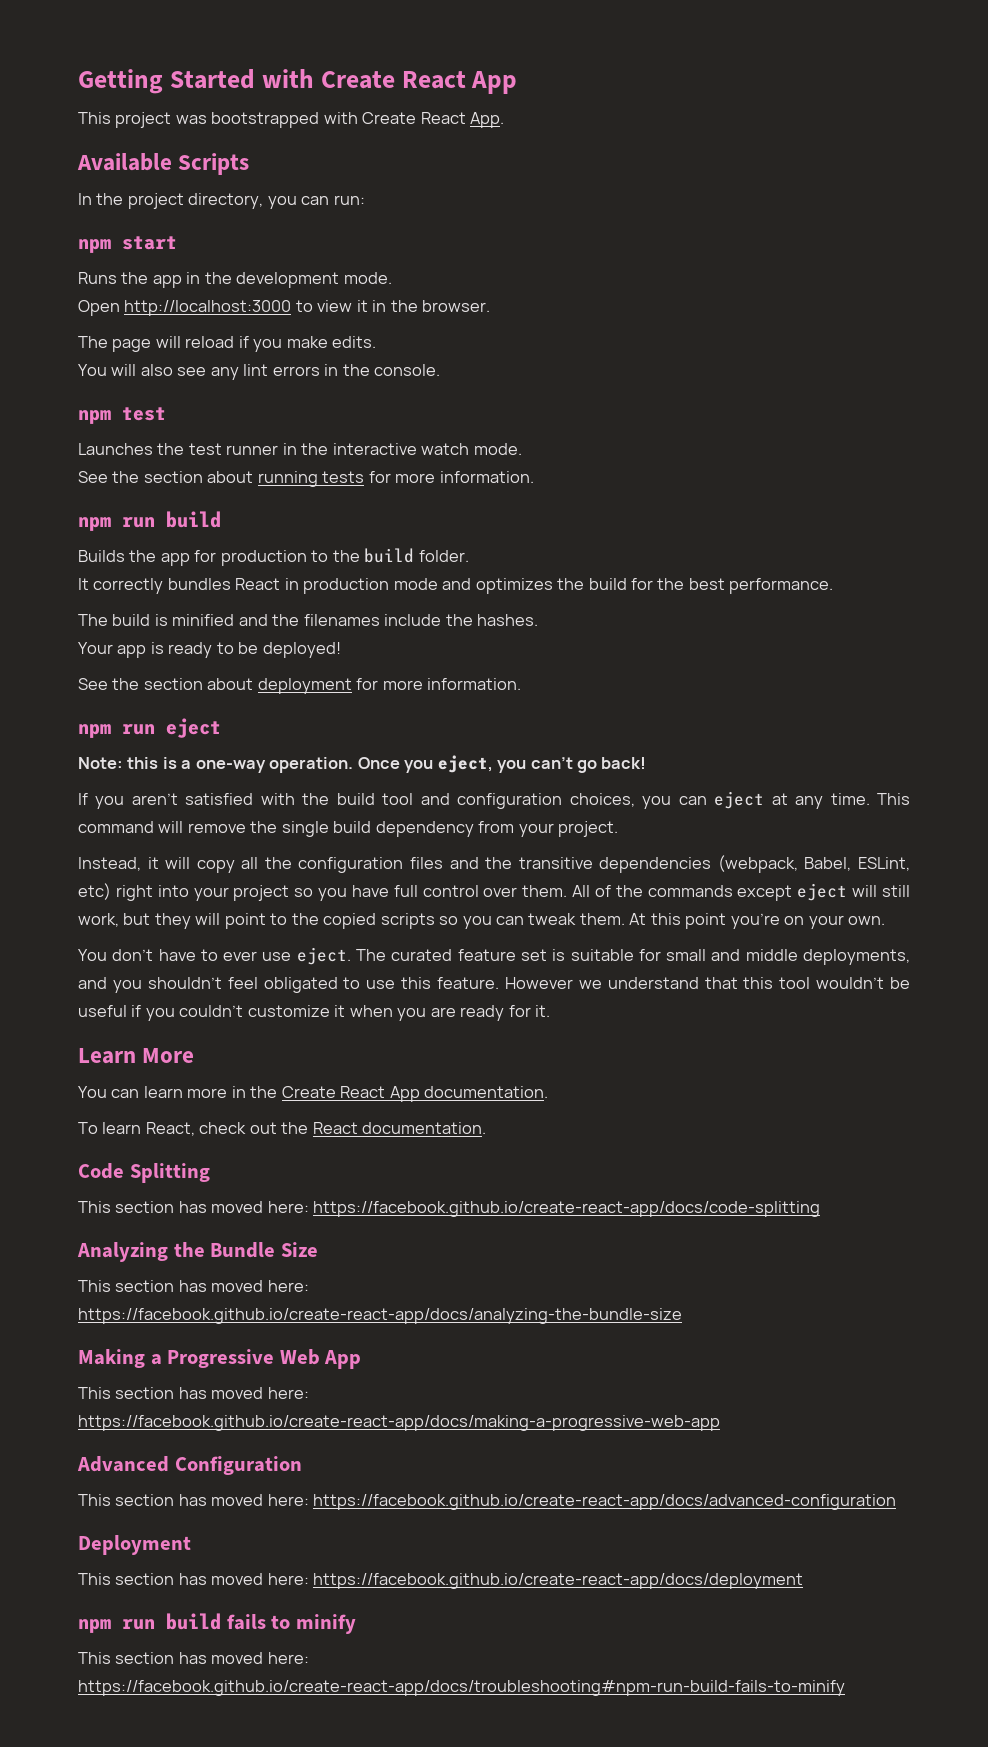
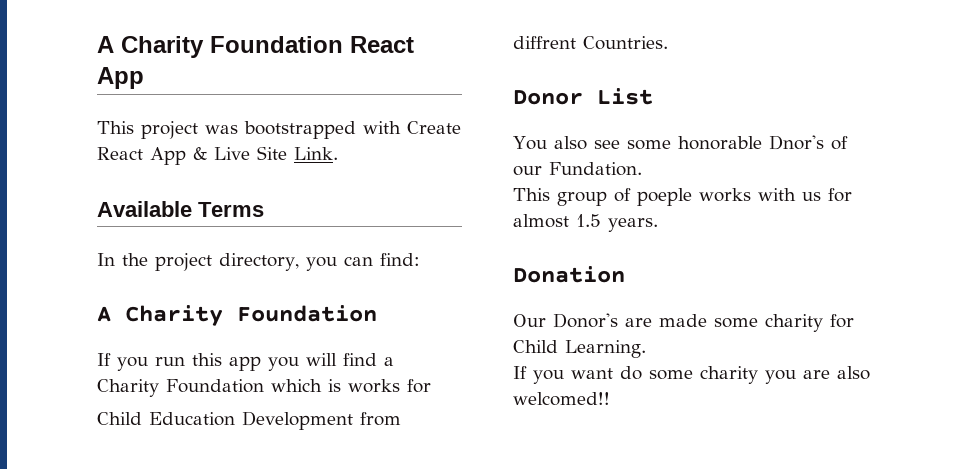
[78,69,395,94] Getting Started with Create -> [97,36,343,58] A Charity Foundation
[470,112,505,128] App. -> [150,146,338,165] App & Live Site Link.
[178,153,250,175] Scripts -> [198,202,264,217] Terms
[333,195,365,205] [78,236,177,253] [78,272,392,288] [78,300,491,316] [78,336,377,352] [78,364,441,380] [78,407,166,424] [78,443,522,455] [78,471,534,487] [78,511,221,531] [78,548,469,566] [78,578,834,594] [78,614,539,626] [78,642,341,658] [78,678,522,694] [78,718,221,738] [78,755,647,773] [78,791,911,809] [78,821,619,837] [78,855,910,873] [78,883,911,901] [78,913,886,929] [78,947,910,965] [78,977,910,993] [78,1005,551,1021] [78,1048,195,1064] [78,1086,549,1102] [78,1122,487,1136] [78,1163,210,1183] [78,1201,821,1217] [77,1242,318,1262] [78,1280,309,1292] [78,1308,682,1324] [78,1349,362,1369] [78,1387,309,1399] [78,1415,720,1431] [77,1456,302,1475] [78,1494,897,1510] [78,1535,191,1555] [78,1573,804,1589] [78,1613,356,1634] [78,1652,309,1664] [78,1680,845,1696] run: // npm start // Runs the app in the development mode. // Open http://localhost:3000 to view it in the browser. // The page will reload if you make edits. // You will also see any lint errors in the console. // npm test // Launches the test runner in the interactive watch mode. // See the section about running tests for more information. // npm run build // Builds the app for production to the build folder. // It correctly bundles React in production mode and optimizes the build for the best performance. // The build is minified and the filenames include the hashes. // Your app is ready to be deployed! // See the section about deployment for more information. // npm run eject // Note: this is a one-way operation. Once you eject, you can’t go back! // If you aren’t satisfied with the build tool and configuration choices, you can eject at any time. This command will remove the single build dependency from your project. // Instead, it will copy all the configuration files and the transitive dependencies (webpack, Babel, ESLint, etc) right into your project so you have full control over them. All of the commands except eject will still work, but they will point to the copied scripts so you can tweak them. At this point you’re on your own. // You don’t have to ever use eject. The curated feature set is suitable for small and middle deployments, and you shouldn’t feel obligated to use this feature. However we understand that this tool wouldn’t be useful if you couldn’t customize it when you are ready for it. // Learn More // You can learn more in the Create React App documentation. // To learn React, check out the React documentation. // Code Splitting // This section has moved here: https://facebook.github.io/create-react-app/docs/code-splitting // Analyzing the Bundle Size // This section has moved here: https://facebook.github.io/create-react-app/docs/analyzing-the-bundle-size // Making a Progressive Web App // This section has moved here: https://facebook.github.io/create-react-app/docs/making-a-progressive-web-app // Advanced Configuration // This section has moved here: https://facebook.github.io/create-react-app/docs/advanced-configuration // Deployment // This section has moved here: https://facebook.github.io/create-react-app/docs/deployment // npm run build fails to minify // This section has moved here: https://facebook.github.io/create-react-app/docs/troubleshooting#npm-run-build-fails-to-minify -> [379,253,420,266] [97,305,377,326] [97,353,394,371] [97,379,431,397] [97,411,401,430] [513,36,668,50] [513,88,653,105] [513,135,848,150] [513,162,642,176] [513,188,852,206] [513,214,658,232] [513,266,625,283] [513,313,854,332] [513,340,646,358] [513,366,870,384] [513,392,610,406] find: // A Charity Foundation // If you run this app you will find a Charity Foundation which is works for // Child Education Development from diffrent Countries. // Donor List // You also see some honorable Dnor's of our Fundation. // This group of poeple works with us for almost 1.5 years. // Donation // Our Donor's are made some charity for Child Learning. // If you want do some charity you are also welcomed!!

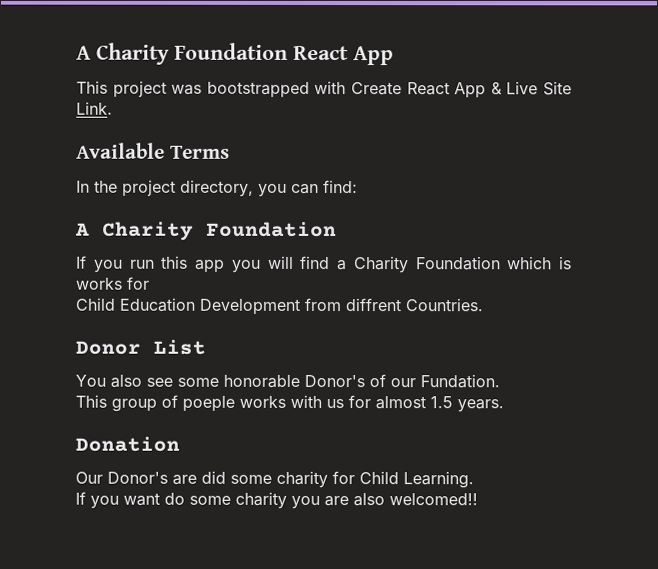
[768,135,824,150] Dnor's -> [304,374,365,388] Donor's
[659,314,707,327] made -> [201,470,226,484] did

